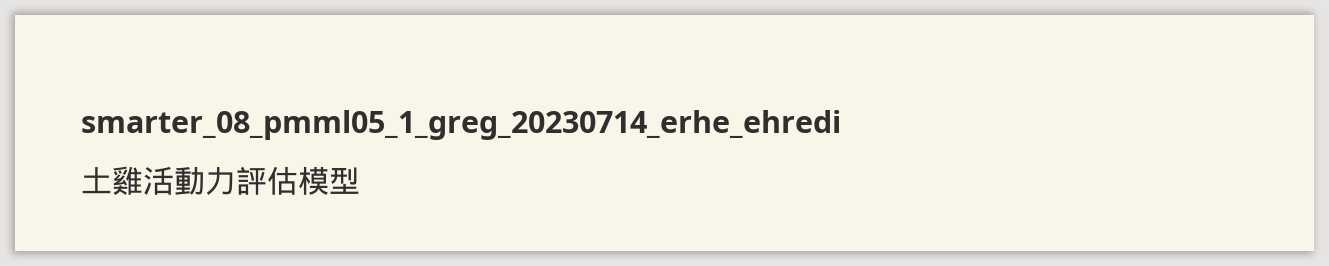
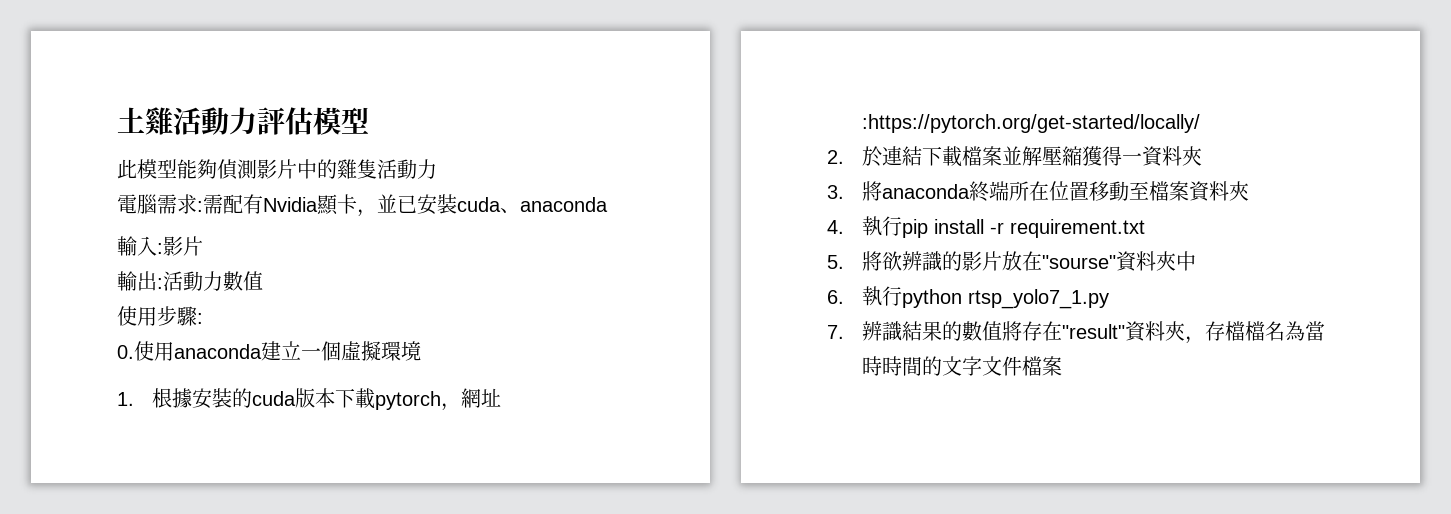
[81,110,841,140] smarter_08_pmml05_1_greg_20230714_erhe_ehredi // -> (117, 120) none
(360, 180) none -> [117,159,437,180] [117,194,608,217] [117,236,203,256] [117,271,263,291] [117,306,203,326] [117,341,421,361] [117,388,502,411] [862,114,1201,133] [827,146,1203,167] [827,181,1250,202] [827,216,1146,238] [827,251,1197,272] [827,286,1110,309] [827,321,1326,344] [862,356,1063,376] // 此模型能夠偵測影片中的雞隻活動力 // 電腦需求:需配有Nvidia顯卡，並已安裝cuda、anaconda // 輸入:影片 // 輸出:活動力數值 // 使用步驟: // 0.使用anaconda建立一個虛擬環境 // 1.根據安裝的cuda版本下載pytorch，網址:https://pytorch.org/get-started/locally/ // 2.於連結下載檔案並解壓縮獲得一資料夾 // 3.將anaconda終端所在位置移動至檔案資料夾 // 4.執行pip install -r requirement.txt // 5.將欲辨識的影片放在"sourse"資料夾中 // 6.執行python rtsp_yolo7_1.py // 7.辨識結果的數值將存在"result"資料夾，存檔檔名為當時時間的文字文件檔案

